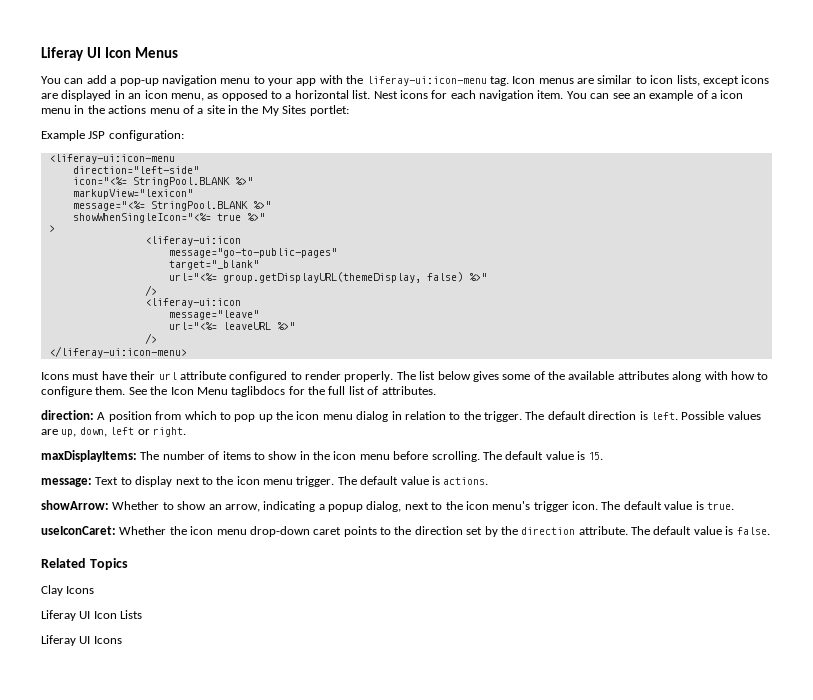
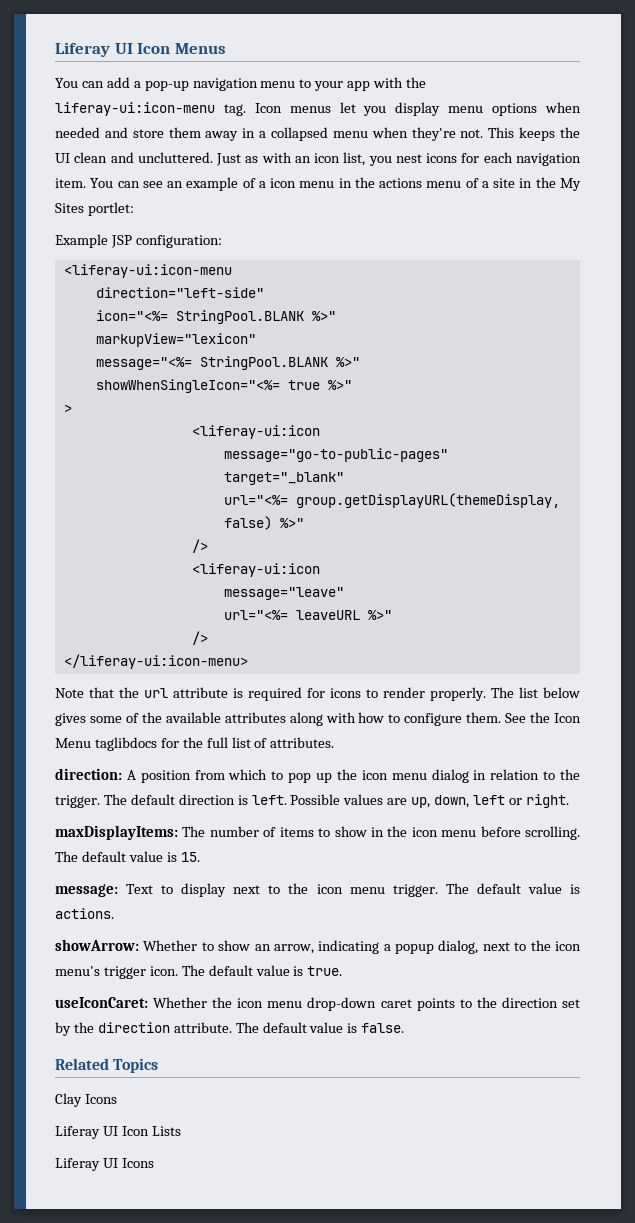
[577,75,770,86] [41,90,398,101] are similar to icon lists, except icons are displayed in an icon menu, as opposed to a horizontal list. Nest -> [339,102,582,116] [55,127,580,141] [55,152,422,166] let you display menu options when needed and store them away in a collapsed menu when they're not. This keeps the UI clean and uncluttered. Just as with an icon list, you nest
[41,371,288,382] Icons must have their url attribute configured -> [55,687,361,701] Note that the url attribute is required for icons

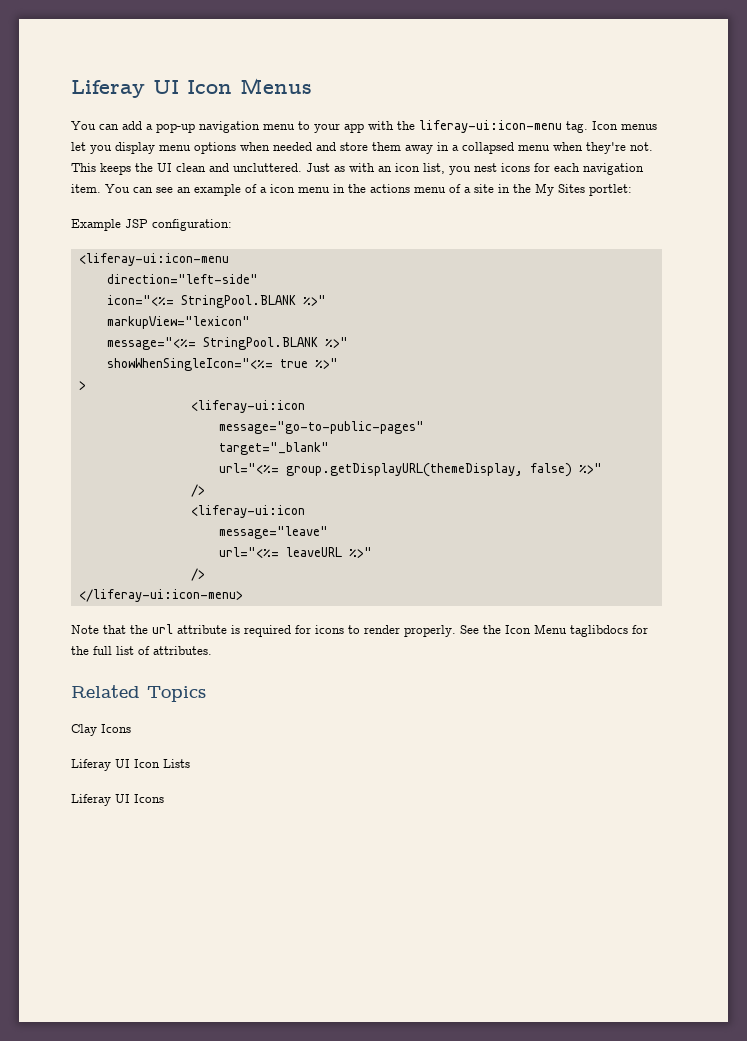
[491,687,580,698] [55,712,502,726] The list below gives some of the available attributes along with how to configure them. -> (456, 631) none
[55,768,581,783] [55,794,569,808] [55,825,581,840] [55,851,200,862] [55,883,580,897] [55,908,114,919] [55,939,581,954] [55,965,343,979] [55,997,580,1011] [55,1022,405,1036] // direction: A position from which to pop up the icon menu dialog in relation to the trigger. The default direction is left. Possible values are up, down, left or right. // maxDisplayItems: The number of items to show in the icon menu before scrolling. The default value is 15. // message: Text to display next to the icon menu trigger. The default value is actions. // showArrow: Whether to show an arrow, indicating a popup dialog, next to the icon menu's trigger icon. The default value is true. // useIconCaret: Whether the icon menu drop-down caret points to the direction set by the direction attribute. The default value is false. -> (212, 650) none

